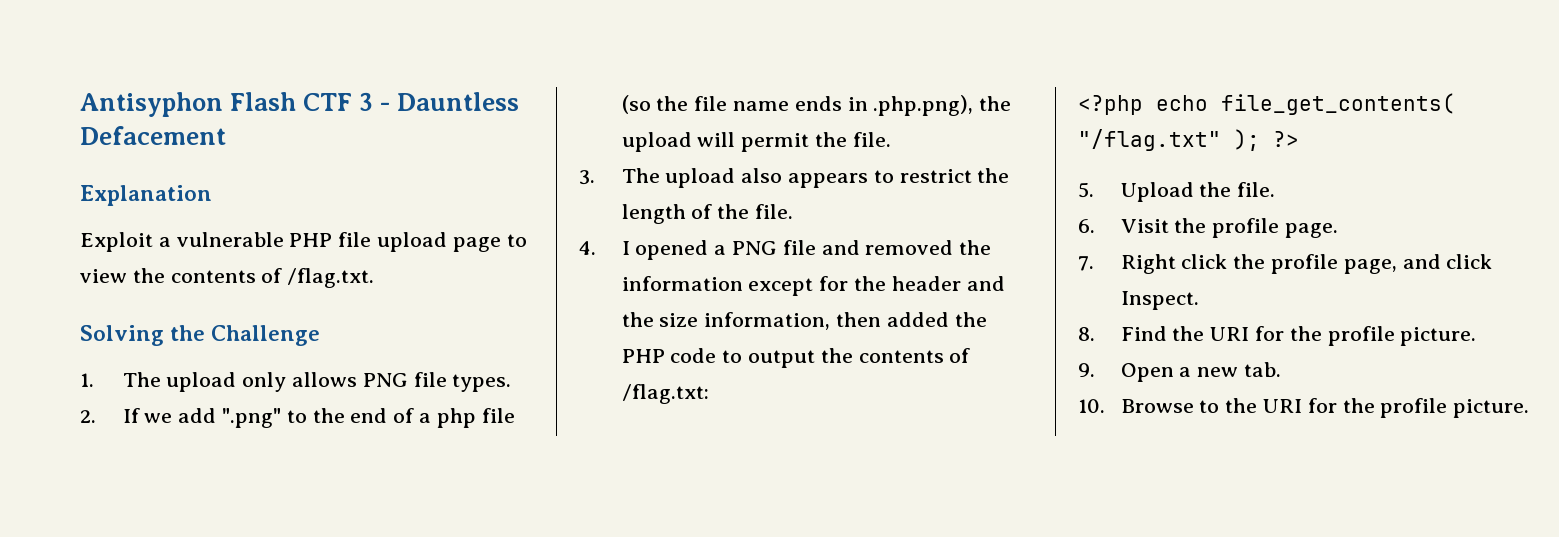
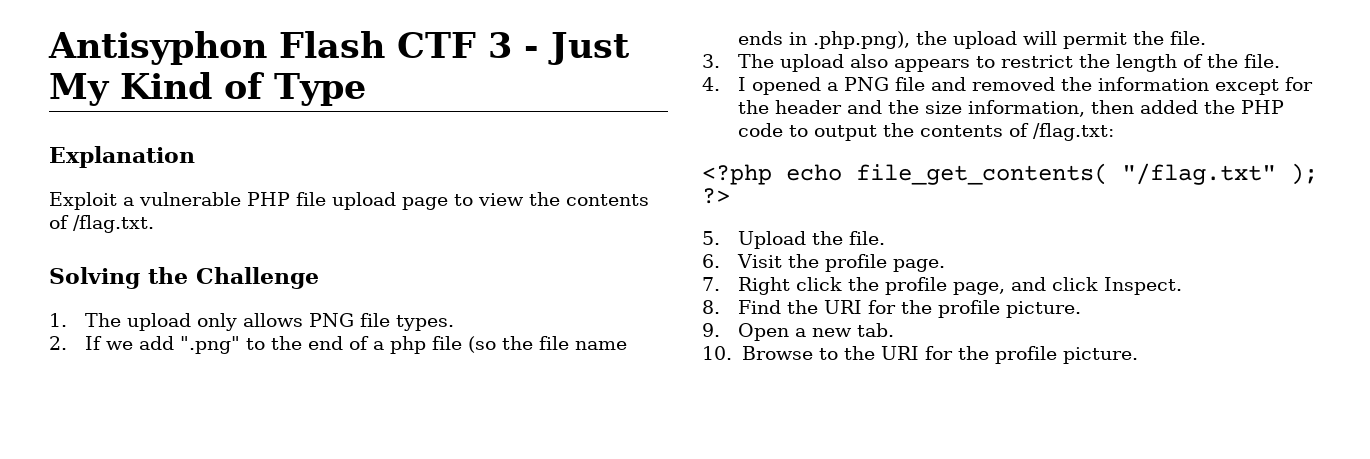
[397,92,520,111] [80,126,226,145] Dauntless Defacement -> [548,32,629,65] [49,72,366,106] Just My Kind of Type

